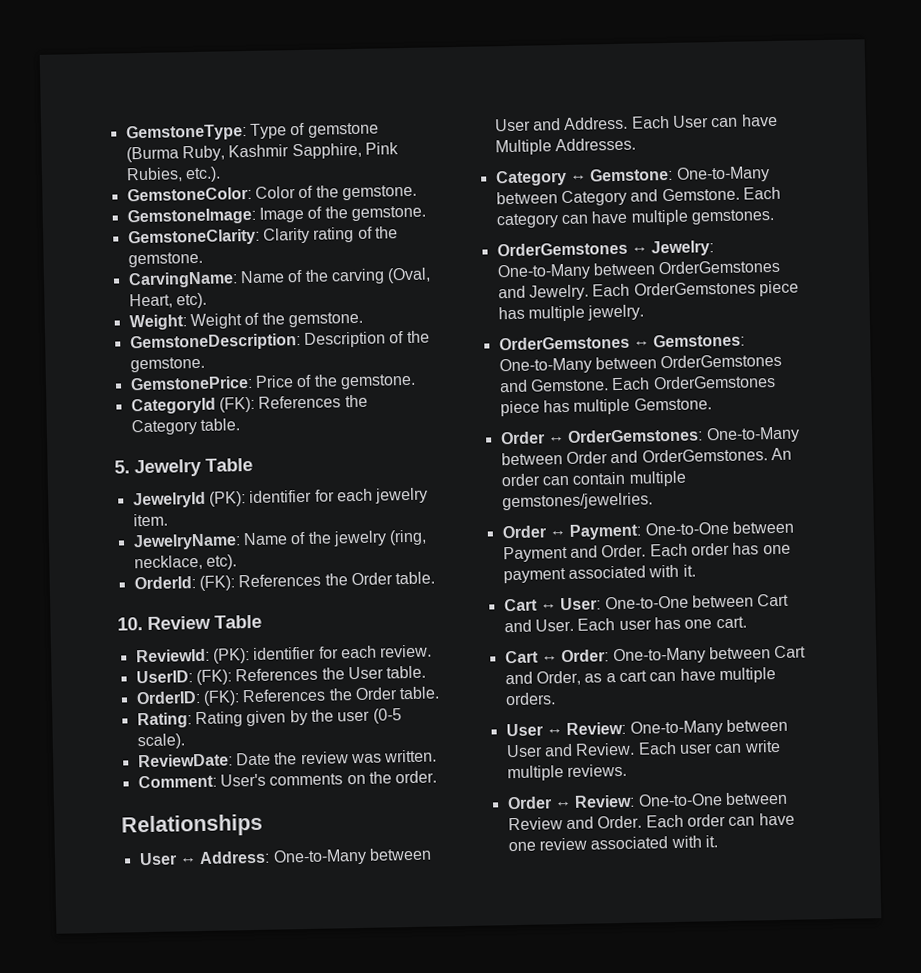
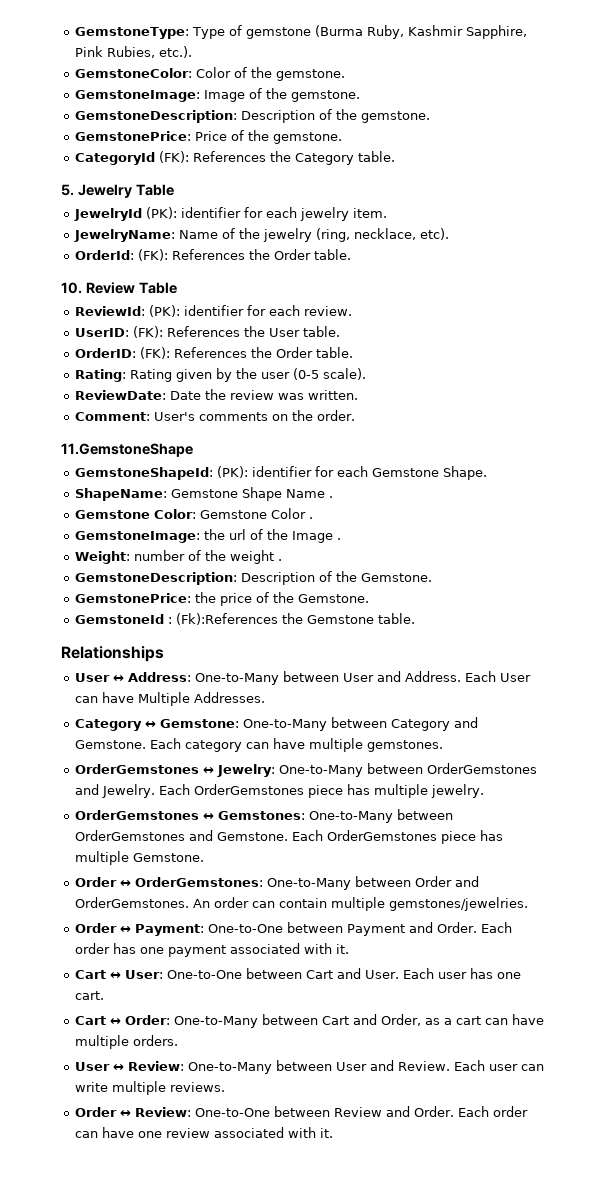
[127,226,398,247] [127,251,203,268] [127,267,432,289] [128,292,207,309] [128,311,363,331] // GemstoneClarity: Clarity rating of the gemstone. // CarvingName: Name of the carving (Oval, Heart, etc). // Weight: Weight of the gemstone. -> (360, 96) none
(438, 777) none -> [61,443,193,457] [74,466,487,480] [74,487,333,501] [74,508,313,519] [74,529,341,543] [74,550,282,564] [74,571,432,585] [74,592,369,606] [74,613,415,625] // 11.GemstoneShape // GemstoneShapeId: (PK): identifier for each Gemstone Shape. // ShapeName: Gemstone Shape Name . // Gemstone Color: Gemstone Color . // GemstoneImage: the url of the Image . // Weight: number of the weight . // GemstoneDescription: Description of the Gemstone. // GemstonePrice: the price of the Gemstone. // GemstoneId : (Fk):References the Gemstone table.

